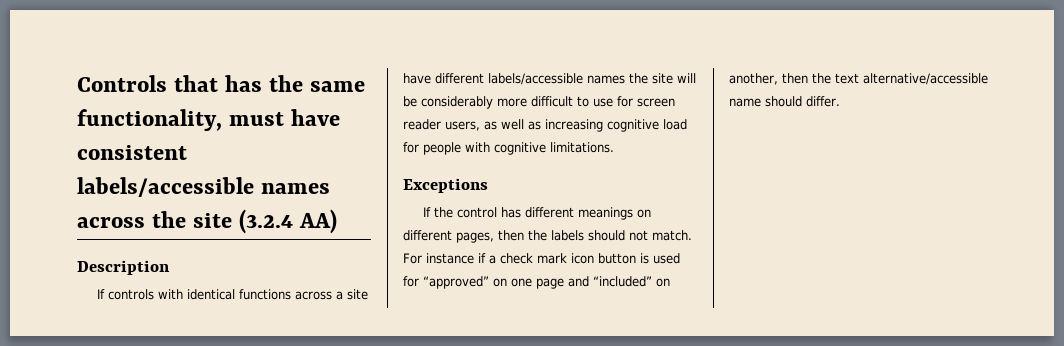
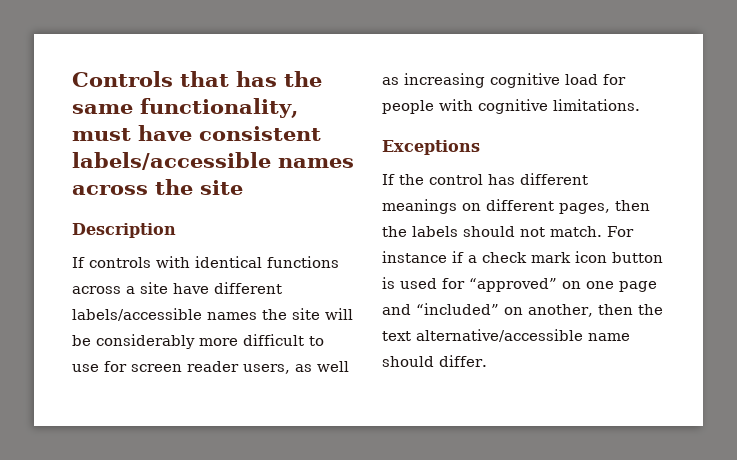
[239,209,338,234] (3.2.4 AA) -> (243, 187) none

